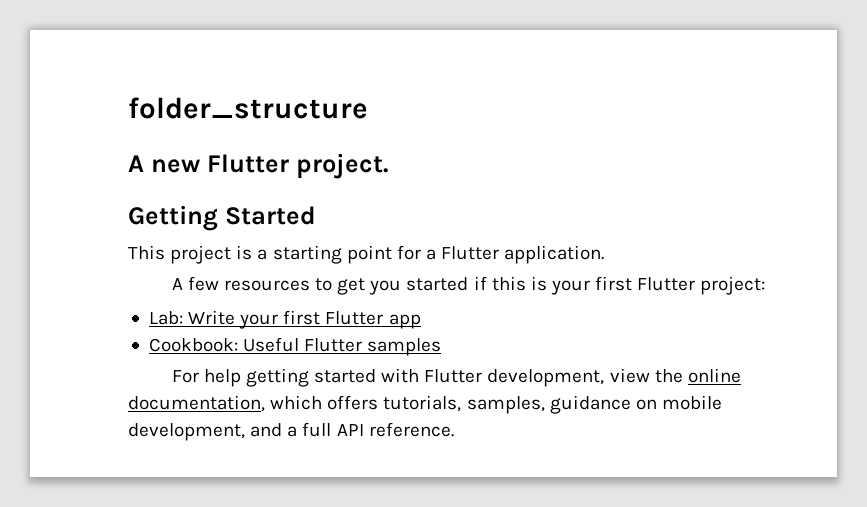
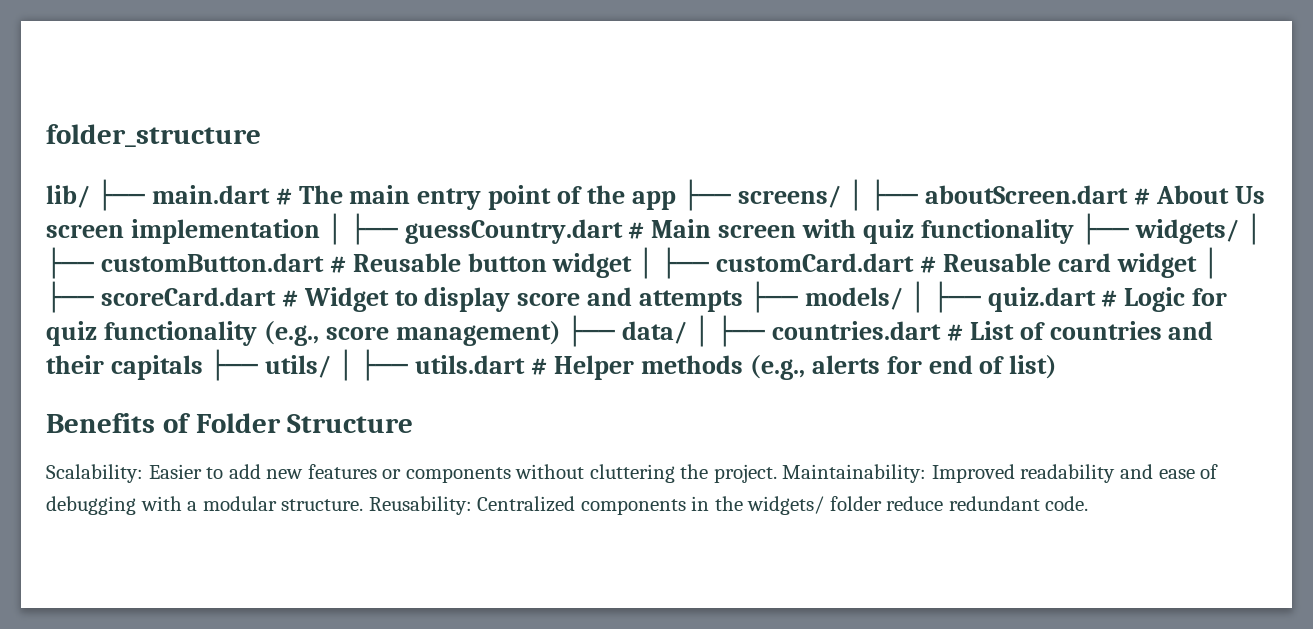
[128,153,388,179] [128,205,316,231] [128,245,605,264] [171,276,766,295] [148,310,421,329] [148,337,442,356] [171,368,741,387] [128,395,722,414] [128,422,454,441] A new Flutter project. // Getting Started // This project is a starting point for a Flutter application. // A few resources to get you started if this is your first Flutter project: // Lab: Write your first Flutter app // Cookbook: Useful Flutter samples // For help getting started with Flutter development, view the online documentation, which offers tutorials, samples, guidance on mobile development, and a full API reference. -> [46,179,1265,211] [46,213,1262,245] [46,247,1219,279] [46,281,1228,313] [46,315,1214,347] [46,349,1058,381] [46,413,414,433] [46,464,1219,483] [46,496,1089,515] lib/ ├── main.dart # The main entry point of the app ├── screens/ │ ├── aboutScreen.dart # About Us screen implementation │ ├── guessCountry.dart # Main screen with quiz functionality ├── widgets/ │ ├── customButton.dart # Reusable button widget │ ├── customCard.dart # Reusable card widget │ ├── scoreCard.dart # Widget to display score and attempts ├── models/ │ ├── quiz.dart # Logic for quiz functionality (e.g., score management) ├── data/ │ ├── countries.dart # List of countries and their capitals ├── utils/ │ ├── utils.dart # Helper methods (e.g., alerts for end of list) // Benefits of Folder Structure // Scalability: Easier to add new features or components without cluttering the project. Maintainability: Improved readability and ease of debugging with a modular structure. Reusability: Centralized components in the widgets/ folder reduce redundant code.

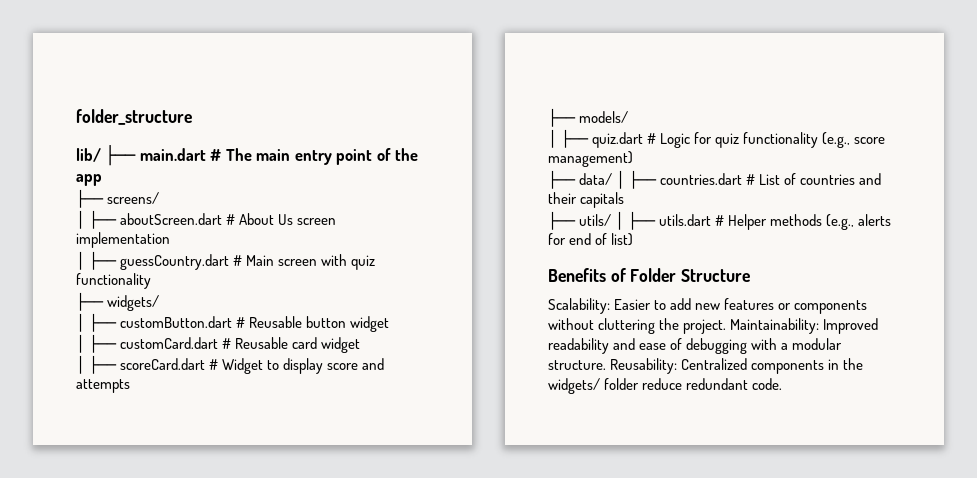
(676, 200) none -> (102, 180) //
(841, 196) none -> (160, 198) //
(320, 231) none -> (170, 240) //
(1074, 231) none -> (151, 281) //
(1239, 231) none -> (160, 303) //
(633, 265) none -> (390, 324) //
(1197, 265) none -> (361, 345) //
(744, 301) none -> (130, 386) //
(903, 298) none -> (629, 117) //
(561, 333) none -> (633, 159) //
(203, 367) none -> (625, 200) //

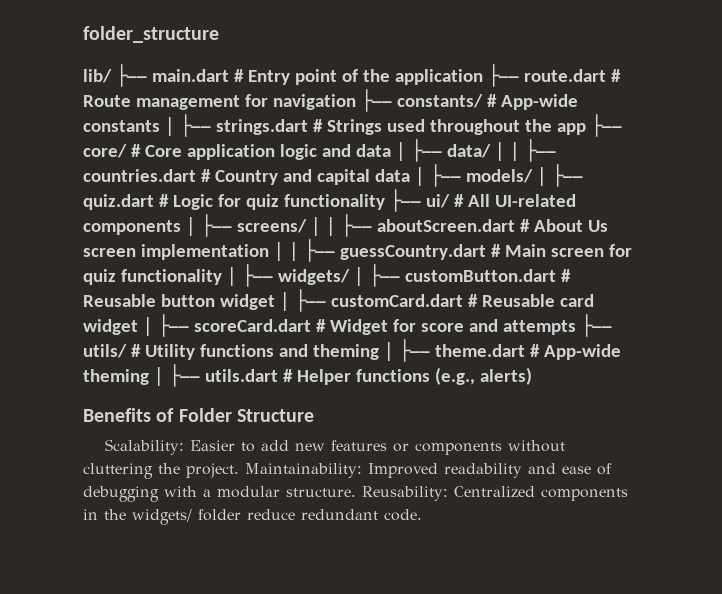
[225,148,419,165] [76,174,102,186] The main entry point of the app // -> [247,64,621,87] [83,89,578,112] [83,114,622,137] [83,139,556,162] [83,164,583,187] [83,189,576,212] [83,217,196,236] Entry point of the application ├── route.dart # Route management for navigation ├── constants/ # App-wide constants │ ├── strings.dart # Strings used throughout the app ├── core/ # Core application logic and data │ ├── data/ │ │ ├── countries.dart # Country and capital data │ ├── models/ │ ├── quiz.dart # Logic for quiz functionality ├── ui/ # All UI-related components │
(160, 198) // -> [310,217,321,236] │
(170, 240) // -> [273,242,284,261] │
[321,254,376,270] [76,273,151,289] with quiz functionality // -> [608,244,632,257] [83,267,237,286] for quiz functionality │
(160, 303) // -> (350, 277) none
(390, 324) // -> (275, 302) none
(361, 345) // -> (138, 327) none
[267,358,324,374] to display -> [392,319,416,332] for
[548,108,629,127] [548,129,886,148] [548,151,633,167] [548,170,882,189] [548,192,625,208] [548,211,612,230] // ├── models/ // │ ├── quiz.dart # Logic for quiz functionality (e.g., score management) // ├── data/ │ ├── countries.dart # List of countries and their capitals // ├── utils/ -> [580,314,612,337] [83,339,621,362] [83,369,149,385] ├── utils/ # Utility functions and theming │ ├── theme.dart # App-wide theming
[770,214,892,230] [548,233,634,246] methods (e.g., alerts for end of list) -> [355,367,532,385] functions (e.g., alerts)

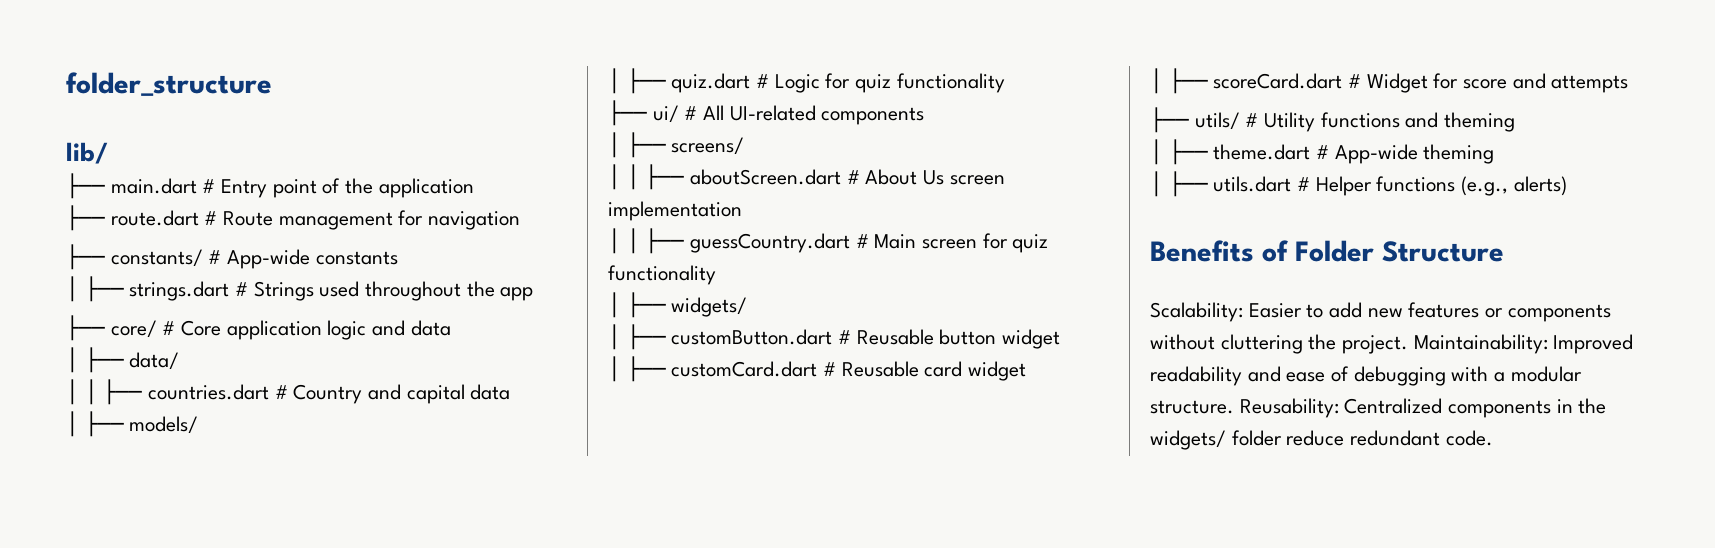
(112, 76) none -> (108, 153) //
(483, 77) none -> (474, 188) //
(356, 102) none -> (521, 220) //
(160, 126) none -> (398, 258) //
(586, 129) none -> (534, 294) //
(391, 150) none -> (451, 328) //
(491, 151) none -> (180, 361) //
(410, 175) none -> (511, 392) //
(533, 176) none -> (199, 425) //
(385, 202) none -> (1005, 83) //
(181, 227) none -> (925, 116) //
(307, 226) none -> (745, 146) //
(269, 252) none -> (742, 211) //
(222, 277) none -> (716, 275) //
(350, 277) none -> (748, 307) //
(275, 302) none -> (1061, 339) //
(138, 327) none -> (1027, 371) //
(576, 327) none -> (1629, 84) //
(379, 352) none -> (1516, 122) //
(149, 377) none -> (1495, 154) //

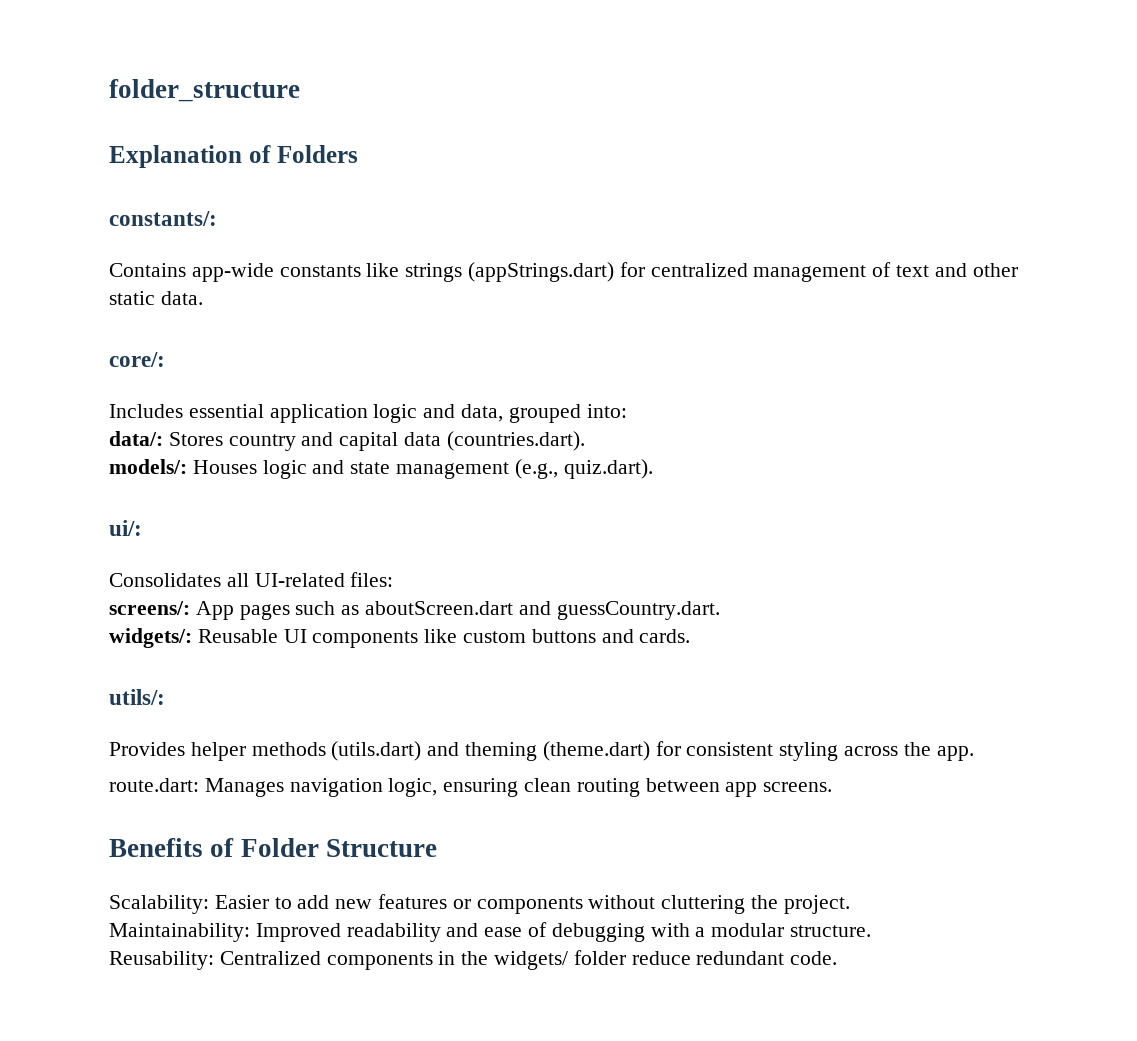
[66,142,108,164] [66,173,474,199] [66,205,521,231] [66,244,398,270] [66,276,534,302] [66,315,451,341] [66,347,180,373] [66,379,511,405] [66,411,199,437] [608,68,1005,94] [608,100,925,126] [608,132,745,158] [608,164,1005,190] [608,201,742,221] [608,228,1049,254] [608,265,716,285] [608,292,748,318] [608,324,1061,350] [608,356,1027,382] [1150,68,1629,94] [1150,107,1516,133] [1150,139,1495,165] [1150,171,1567,197] lib/ // ├── main.dart # Entry point of the application // ├── route.dart # Route management for navigation // ├── constants/ # App-wide constants // │ ├── strings.dart # Strings used throughout the app // ├── core/ # Core application logic and data // │ ├── data/ // │ │ ├── countries.dart # Country and capital data // │ ├── models/ // │ ├── quiz.dart # Logic for quiz functionality // ├── ui/ # All UI-related components // │ ├── screens/ // │ │ ├── aboutScreen.dart # About Us screen implementation // │ │ ├── guessCountry.dart # Main screen for quiz functionality // │ ├── widgets/ // │ ├── customButton.dart # Reusable button widget // │ ├── customCard.dart # Reusable card widget // │ ├── scoreCard.dart # Widget for score and attempts // ├── utils/ # Utility functions and theming // │ ├── theme.dart # App-wide theming // │ ├── utils.dart # Helper functions (e.g., alerts) -> [109,145,358,168] [109,211,217,226] [109,262,1018,282] [109,291,203,305] [109,352,165,367] [109,404,627,423] [109,431,585,451] [109,459,653,479] [109,520,142,536] [109,572,394,587] [109,601,720,620] [109,628,691,648] [109,689,165,705] [109,741,974,761] [109,778,833,797] Explanation of Folders // constants/: // Contains app-wide constants like strings (appStrings.dart) for centralized management of text and other static data. // core/: // Includes essential application logic and data, grouped into: // data/: Stores country and capital data (countries.dart). // models/: Houses logic and state management (e.g., quiz.dart). // ui/: // Consolidates all UI-related files: // screens/: App pages such as aboutScreen.dart and guessCountry.dart. // widgets/: Reusable UI components like custom buttons and cards. // utils/: // Provides helper methods (utils.dart) and theming (theme.dart) for consistent styling across the app. // route.dart: Manages navigation logic, ensuring clean routing between app screens.
(1409, 344) none -> (850, 904) //
(1234, 407) none -> (872, 931) //

